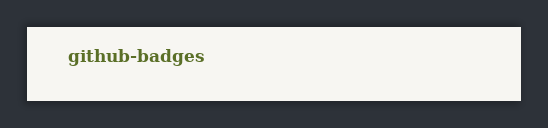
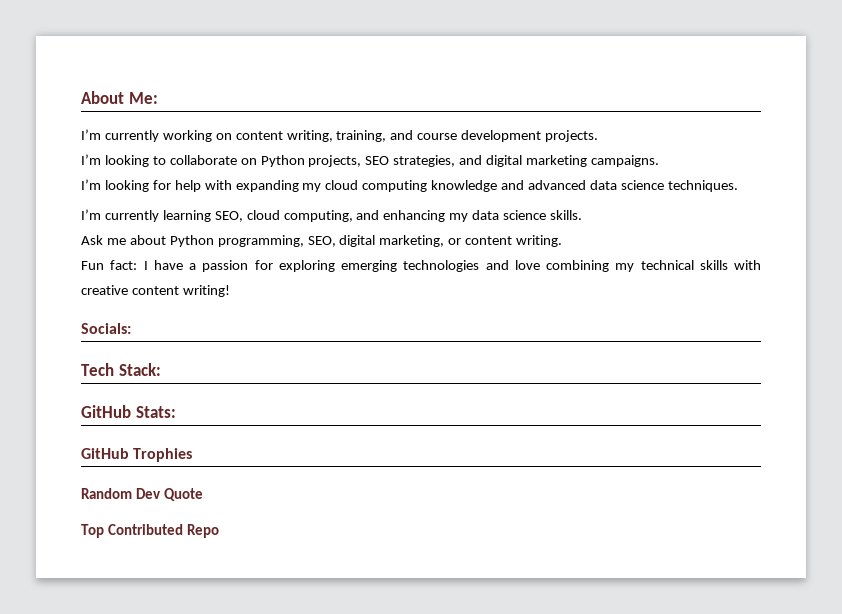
[68,49,205,66] github-badges -> [81,91,158,104] [81,129,599,142] [81,154,659,167] [81,179,738,192] [81,209,583,222] [81,235,563,247] [81,260,761,272] [81,285,230,297] [81,323,131,334] [81,363,161,376] [81,405,176,418] [81,448,193,462] [81,488,204,501] [81,524,220,538] About Me: // I’m currently working on content writing, training, and course development projects. // I’m looking to collaborate on Python projects, SEO strategies, and digital marketing campaigns. // I’m looking for help with expanding my cloud computing knowledge and advanced data science techniques. // I’m currently learning SEO, cloud computing, and enhancing my data science skills. // Ask me about Python programming, SEO, digital marketing, or content writing. // Fun fact: I have a passion for exploring emerging technologies and love combining my technical skills with creative content writing! // Socials: // Tech Stack: // GitHub Stats: // GitHub Trophies // Random Dev Quote // Top Contributed Repo

